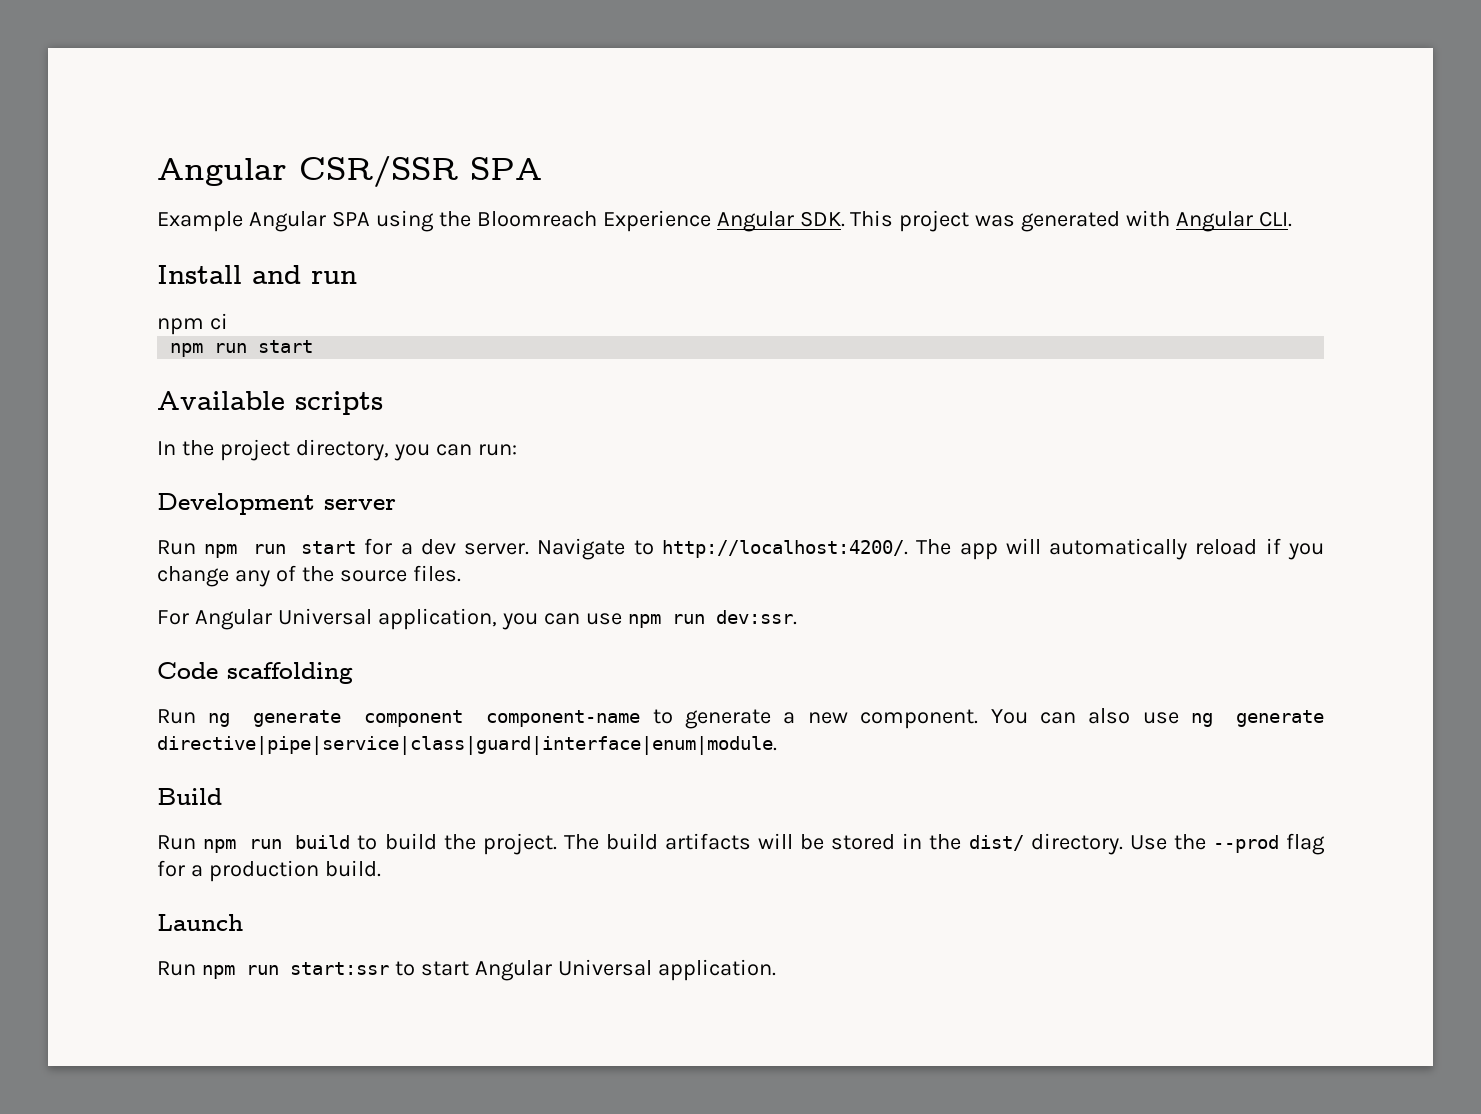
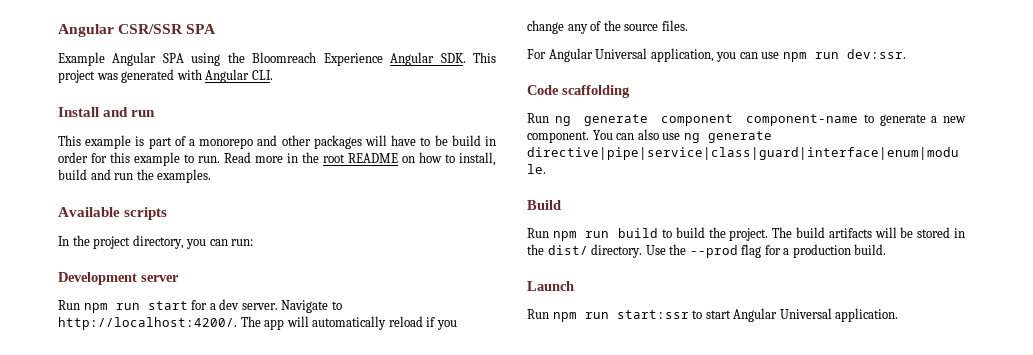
[157,313,228,335] [170,340,314,357] npm ci // npm run start -> [58,135,496,149] [58,152,496,166] [58,169,212,183] This example is part of a monorepo and other packages will have to be build in order for this example to run. Read more in the root README on how to install, build and run the examples.

